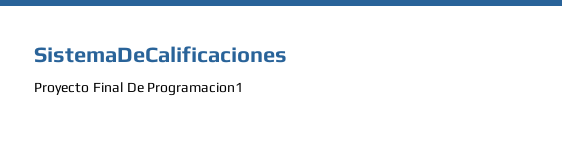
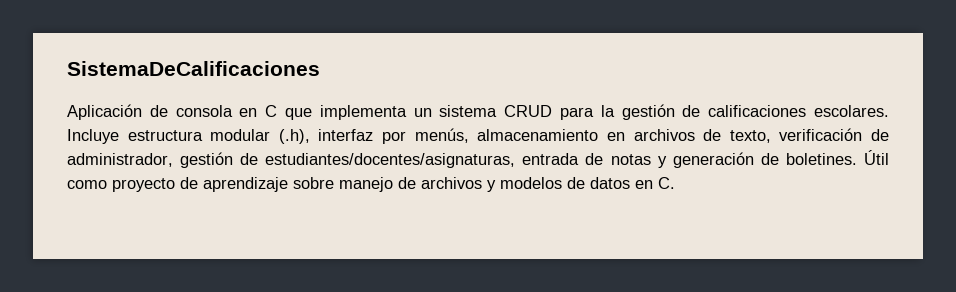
[34,82,244,96] Proyecto Final De Programacion1 -> [67,104,889,120] [67,128,890,144] [67,150,890,168] [67,177,675,192] Aplicación de consola en C que implementa un sistema CRUD para la gestión de calificaciones escolares. Incluye estructura modular (.h), interfaz por menús, almacenamiento en archivos de texto, verificación de administrador, gestión de estudiantes/docentes/asignaturas, entrada de notas y generación de boletines. Útil como proyecto de aprendizaje sobre manejo de archivos y modelos de datos en C.

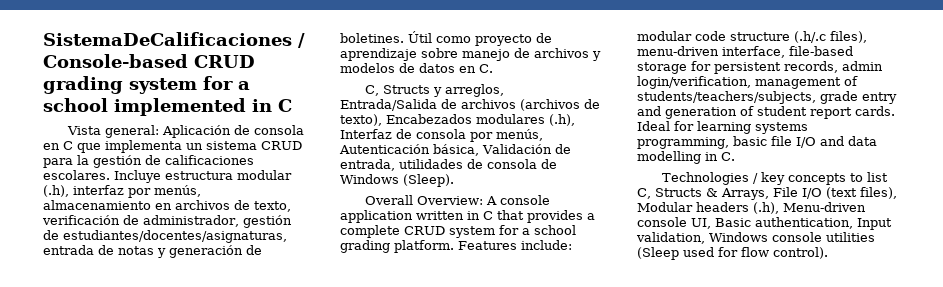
(320, 68) // -> [298,33,305,48] [43,54,255,68] [43,76,250,94] [43,98,292,116] [66,125,159,138] / Console-based CRUD grading system for a school implemented in C // Vista general:
(675, 183) none -> [364,84,504,97] [340,99,600,111] [340,114,575,126] [340,129,543,142] [339,144,571,156] [340,159,557,171] [340,174,454,187] [364,195,550,205] [340,210,595,223] [340,225,576,238] [340,240,572,253] [637,31,867,43] [637,46,853,58] [637,61,883,74] [637,76,858,89] [637,91,897,104] [637,106,895,119] [637,121,808,134] [637,136,877,149] [637,151,735,164] [661,172,888,185] [637,187,897,200] [637,202,866,214] [637,217,892,230] [636,232,875,244] [637,247,828,260] // C, Structs y arreglos, Entrada/Salida de archivos (archivos de texto), Encabezados modulares (.h), Interfaz de consola por menús, Autenticación básica, Validación de entrada, utilidades de consola de Windows (Sleep). // Overall Overview: A console application written in C that provides a complete CRUD system for a school grading platform. Features include: modular code structure (.h/.c files), menu-driven interface, file-based storage for persistent records, admin login/verification, management of students/teachers/subjects, grade entry and generation of student report cards. Ideal for learning systems programming, basic file I/O and data modelling in C. // Technologies / key concepts to list C, Structs & Arrays, File I/O (text files), Modular headers (.h), Menu-driven console UI, Basic authentication, Input validation, Windows console utilities (Sleep used for flow control).

